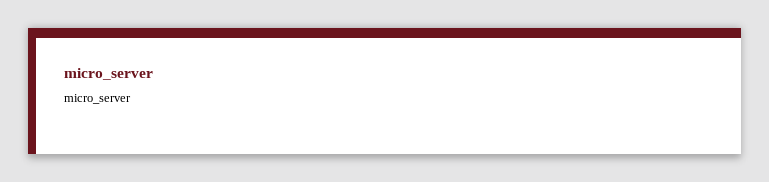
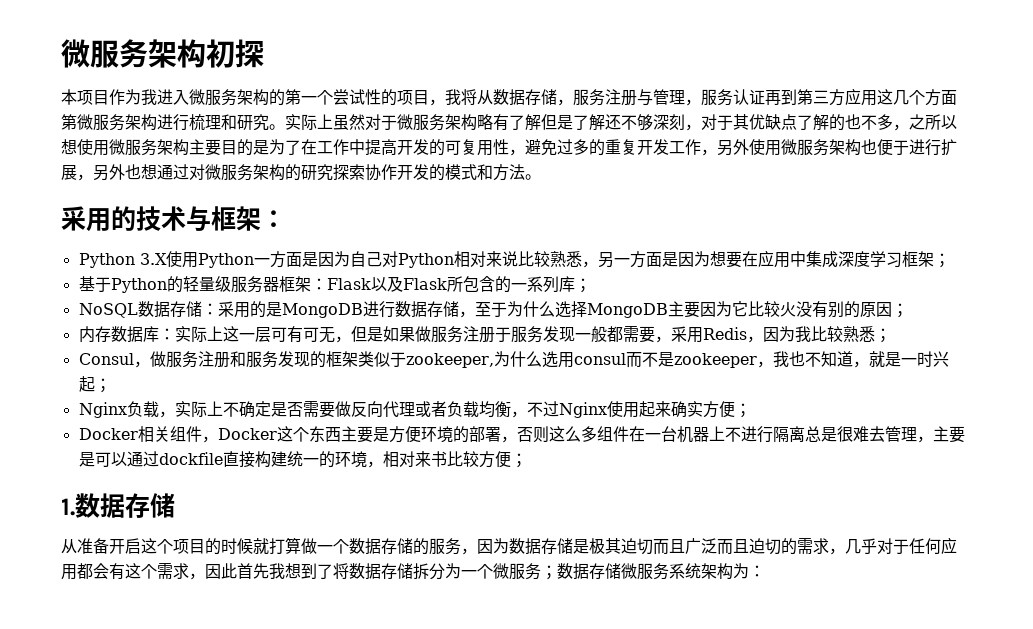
[64,68,153,80] [64,94,131,104] micro_server // micro_server -> [61,39,264,68] [61,88,957,106] [61,114,957,131] [61,139,957,156] [61,164,541,181] [61,206,286,232] [78,250,950,268] [78,276,591,293] [78,301,908,318] [78,326,891,343] [78,351,949,368] [78,376,111,393] [78,401,751,418] [78,426,965,443] [78,451,527,468] [61,493,175,518] [61,537,957,555] [61,563,765,580] 微服务架构初探 // 本项目作为我进入微服务架构的第一个尝试性的项目，我将从数据存储，服务注册与管理，服务认证再到第三方应用这几个方面第微服务架构进行梳理和研究。实际上虽然对于微服务架构略有了解但是了解还不够深刻，对于其优缺点了解的也不多，之所以想使用微服务架构主要目的是为了在工作中提高开发的可复用性，避免过多的重复开发工作，另外使用微服务架构也便于进行扩展，另外也想通过对微服务架构的研究探索协作开发的模式和方法。 // 采用的技术与框架： // Python 3.X使用Python一方面是因为自己对Python相对来说比较熟悉，另一方面是因为想要在应用中集成深度学习框架； // 基于Python的轻量级服务器框架：Flask以及Flask所包含的一系列库； // NoSQL数据存储：采用的是MongoDB进行数据存储，至于为什么选择MongoDB主要因为它比较火没有别的原因； // 内存数据库：实际上这一层可有可无，但是如果做服务注册于服务发现一般都需要，采用Redis，因为我比较熟悉； // Consul，做服务注册和服务发现的框架类似于zookeeper,为什么选用consul而不是zookeeper，我也不知道，就是一时兴起； // Nginx负载，实际上不确定是否需要做反向代理或者负载均衡，不过Nginx使用起来确实方便； // Docker相关组件，Docker这个东西主要是方便环境的部署，否则这么多组件在一台机器上不进行隔离总是很难去管理，主要是可以通过dockfile直接构建统一的环境，相对来书比较方便； // 1.数据存储 // 从准备开启这个项目的时候就打算做一个数据存储的服务，因为数据存储是极其迫切而且广泛而且迫切的需求，几乎对于任何应用都会有这个需求，因此首先我想到了将数据存储拆分为一个微服务；数据存储微服务系统架构为：

